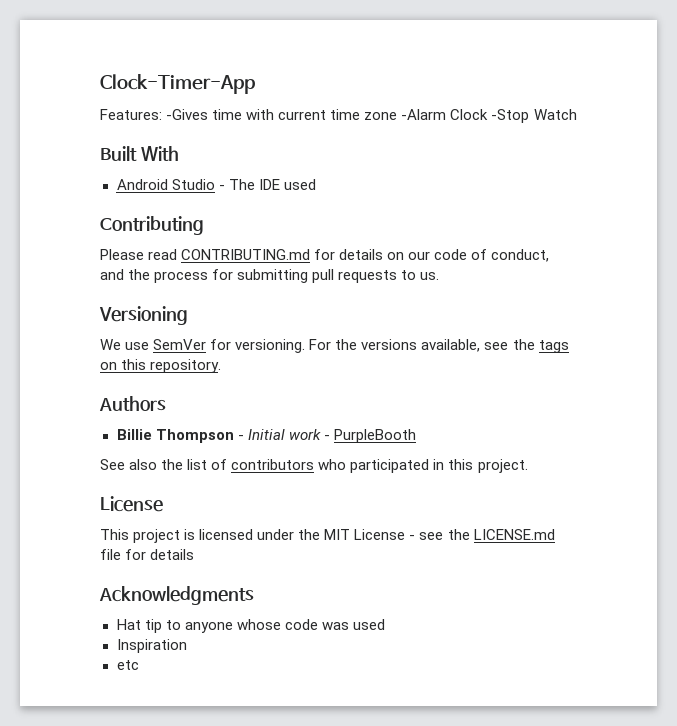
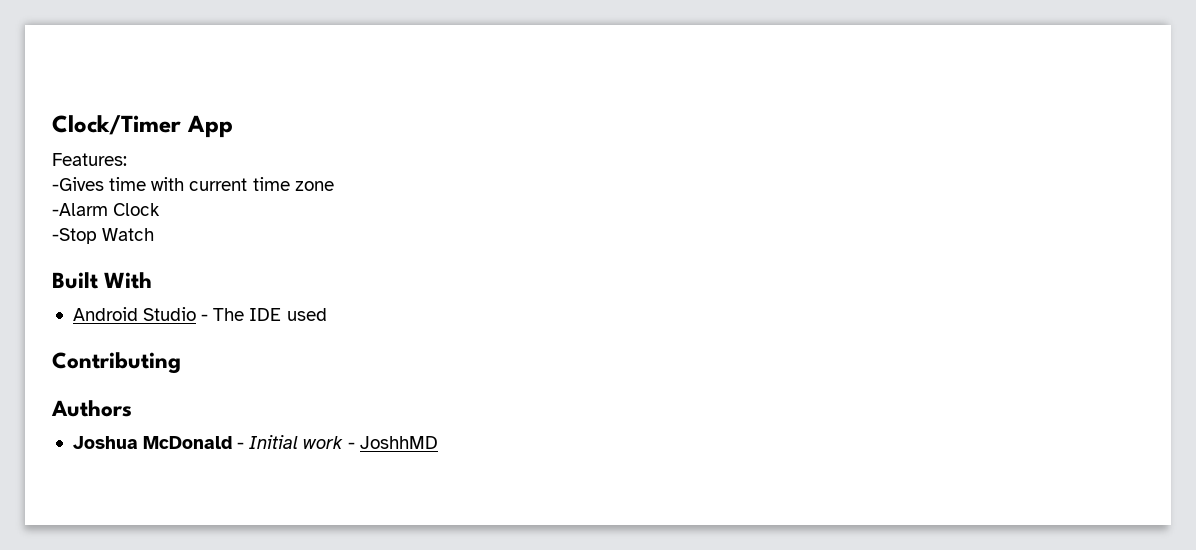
[100,74,255,94] Clock-Timer-App -> [52,115,233,138] Clock/Timer App
(162, 114) none -> (127, 159) //
(398, 116) none -> (334, 186) //
(489, 114) none -> (161, 209) //
[100,249,550,262] [100,269,440,283] [99,306,188,325] [100,339,569,353] [100,359,222,373] // Please read CONTRIBUTING.md for details on our code of conduct, and the process for submitting pull requests to us. // Versioning // We use SemVer for versioning. For the versions available, see the tags on this repository. -> (181, 363) none
[116,429,234,443] Billie Thompson -> [72,436,233,449] Joshua McDonald
[333,429,416,443] [100,459,528,473] [100,496,163,512] [100,529,555,543] [100,549,195,560] [99,586,254,605] [116,619,385,633] [116,639,187,653] [116,660,139,670] PurpleBooth // See also the list of contributors who participated in this project. // License // This project is licensed under the MIT License - see the LICENSE.md file for details // Acknowledgments // Hat tip to anyone whose code was used // Inspiration // etc -> [359,436,438,449] JoshhMD

